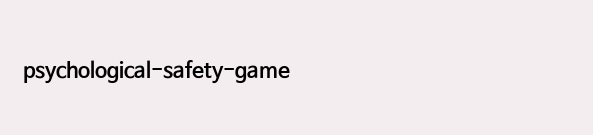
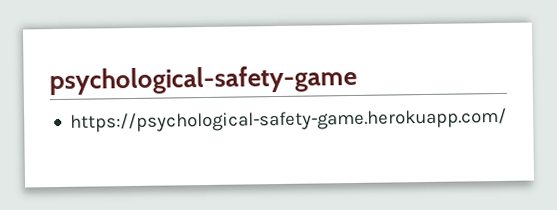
(290, 72) none -> [70,107,508,133] // https://psychological-safety-game.herokuapp.com/

